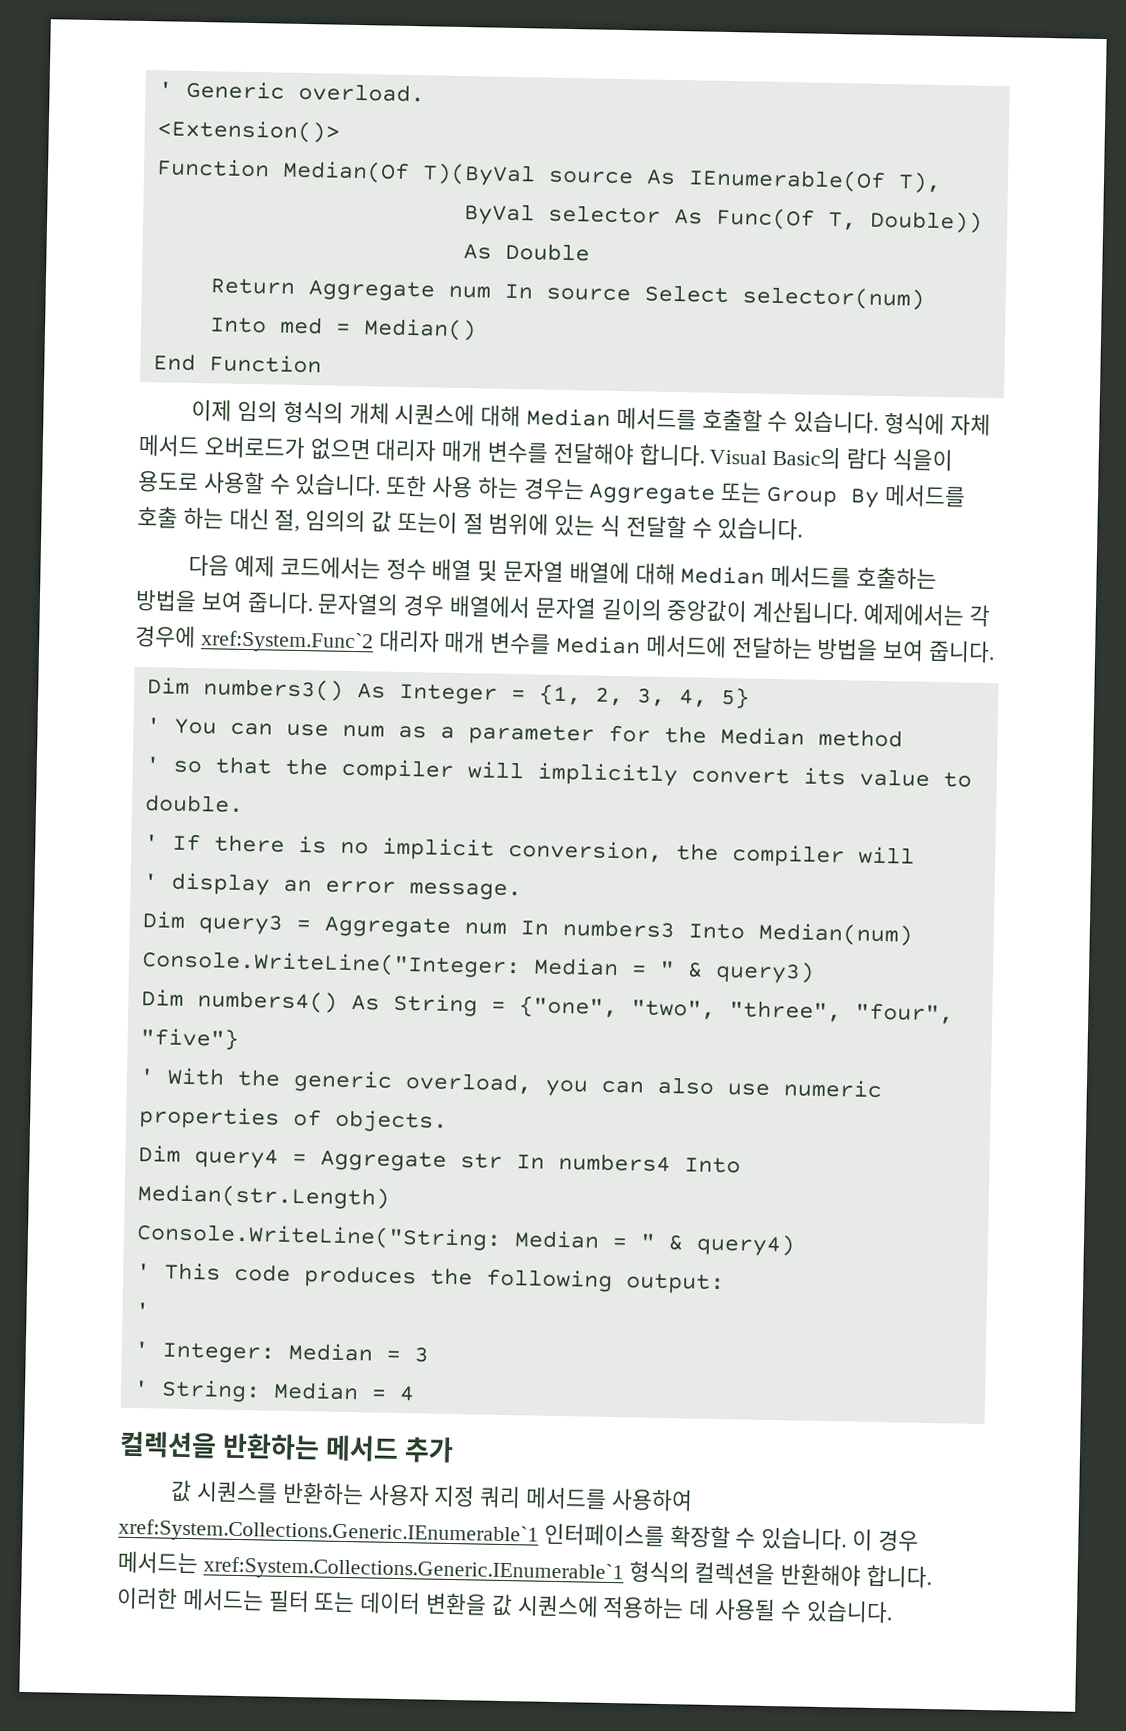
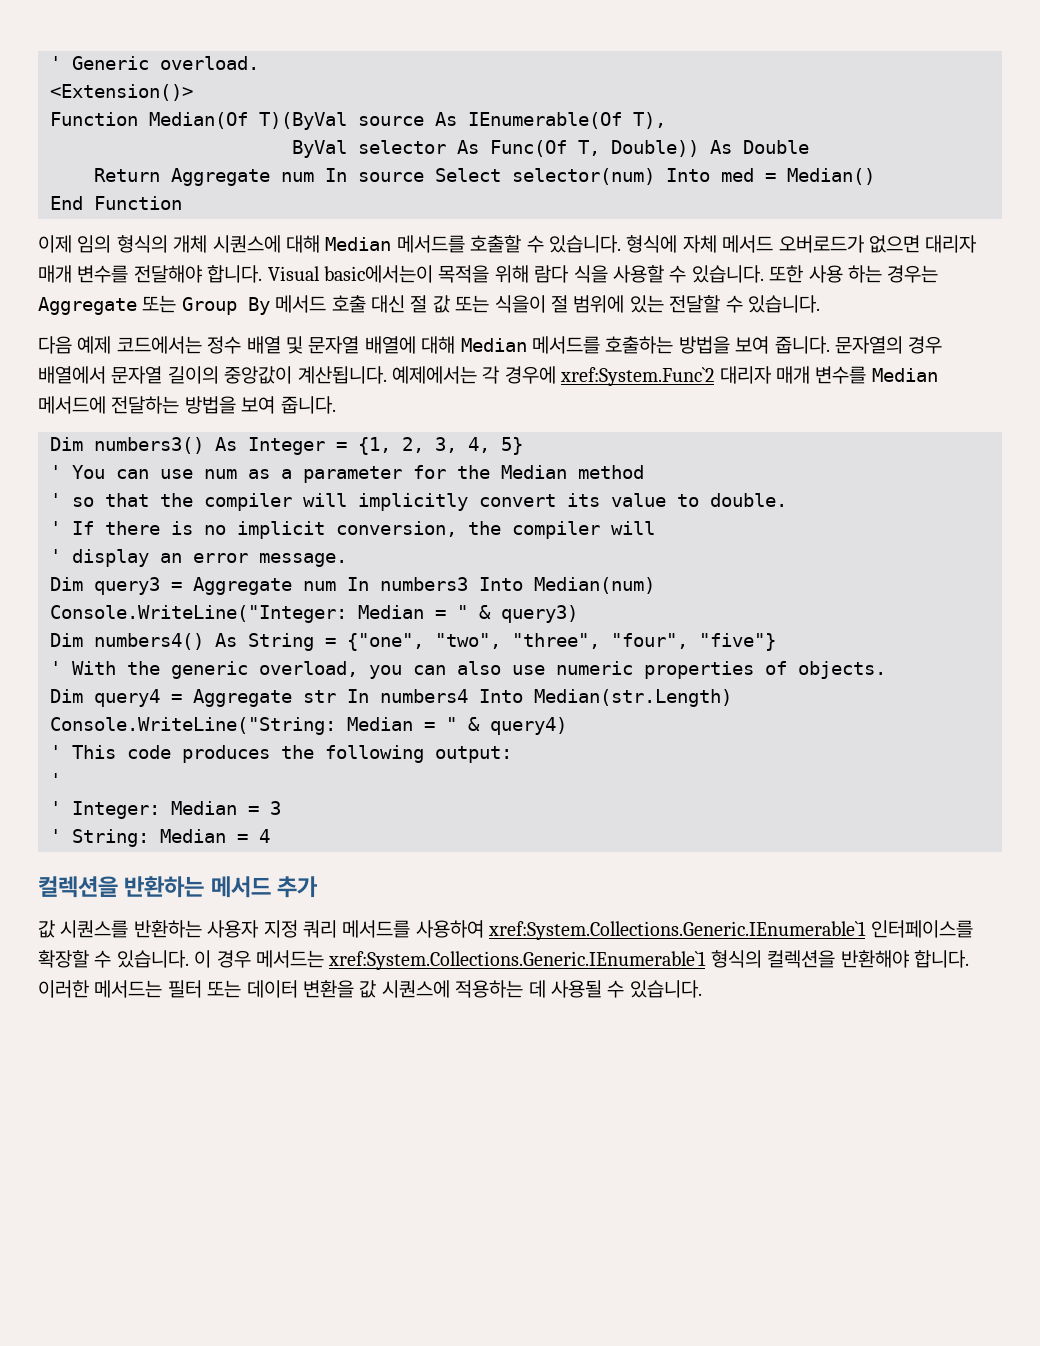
[772,445,953,472] [137,470,199,494] Basic의 람다 식을이 용도로 -> [324,265,608,283] basic에서는이 목적을 위해 람다 식을
[883,483,966,508] [137,505,458,534] 메서드를 호출 하는 대신 절, 임의의 값 또는이 -> [275,295,546,313] 메서드 호출 대신 절 값 또는 식을이
[600,514,622,538] 식 -> (664, 304) none

